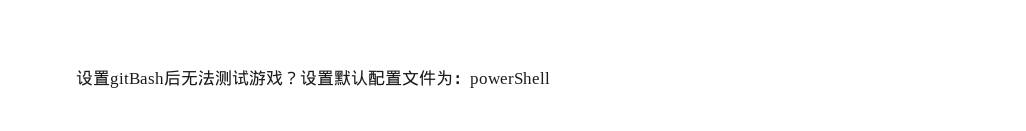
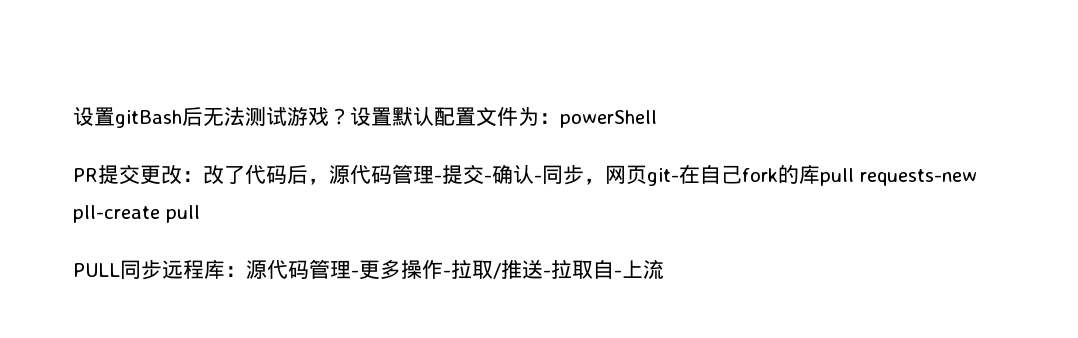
(550, 80) none -> [73,164,977,186] [73,205,200,223] [73,259,664,280] // PR提交更改：改了代码后，源代码管理-提交-确认-同步，网页git-在自己fork的库pull requests-new pll-create pull // PULL同步远程库：源代码管理-更多操作-拉取/推送-拉取自-上流

